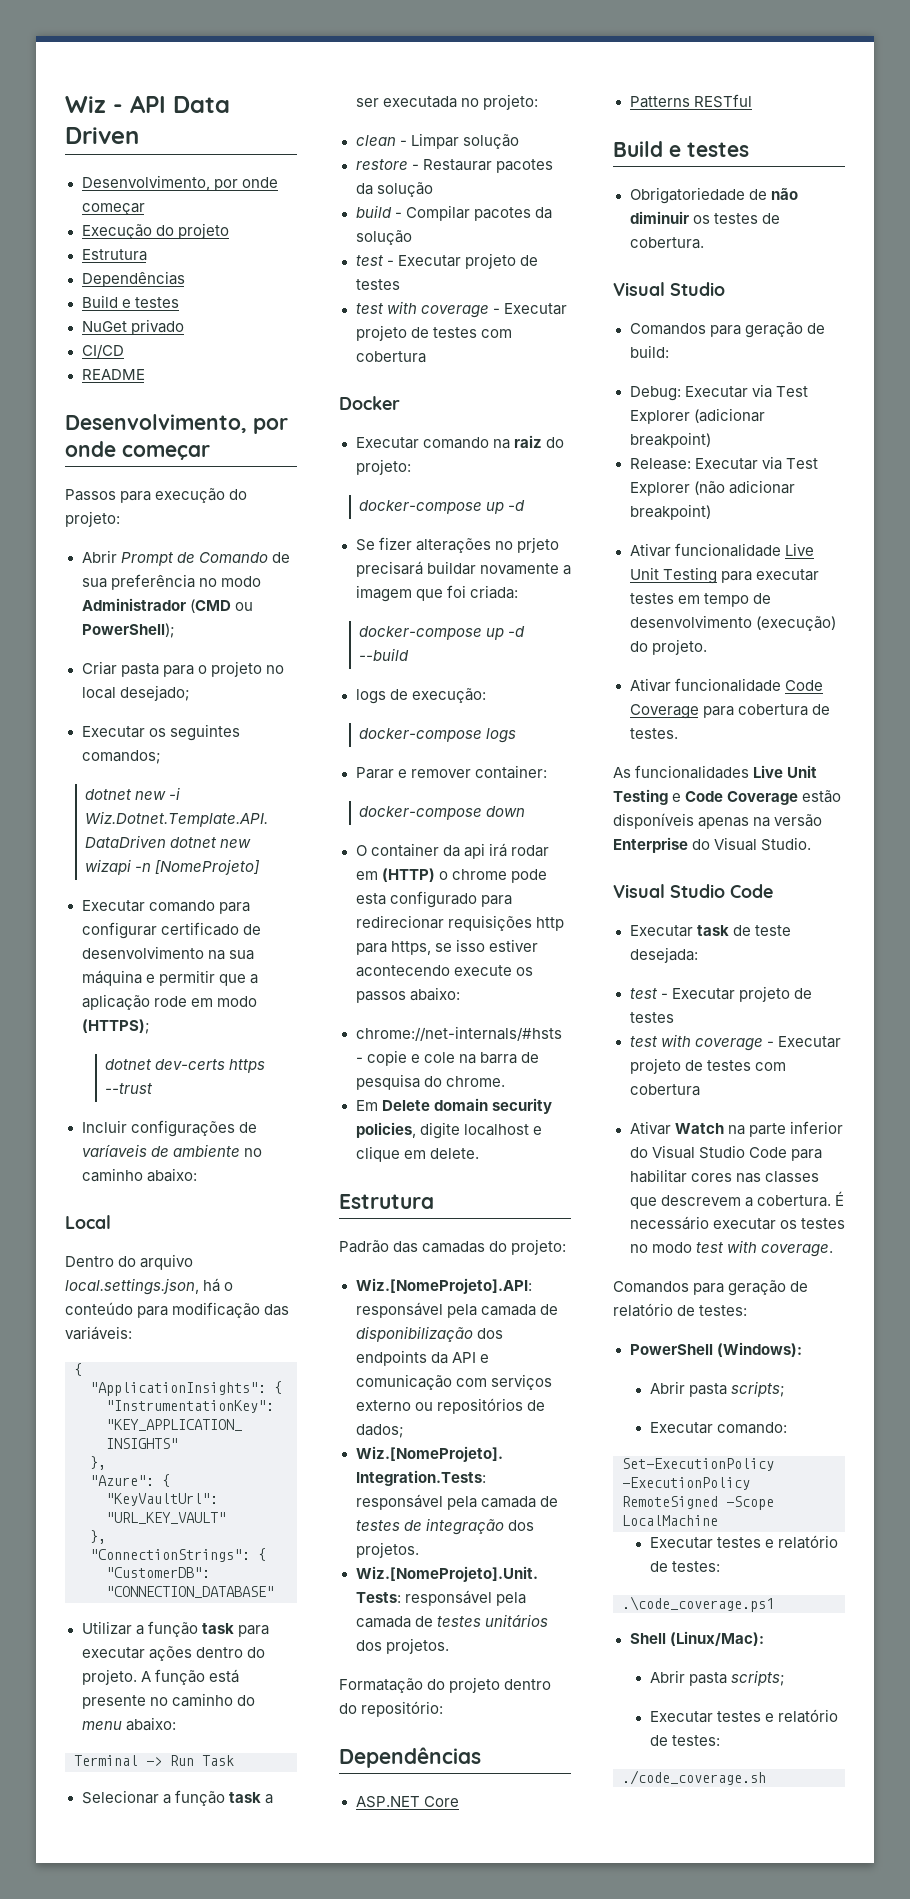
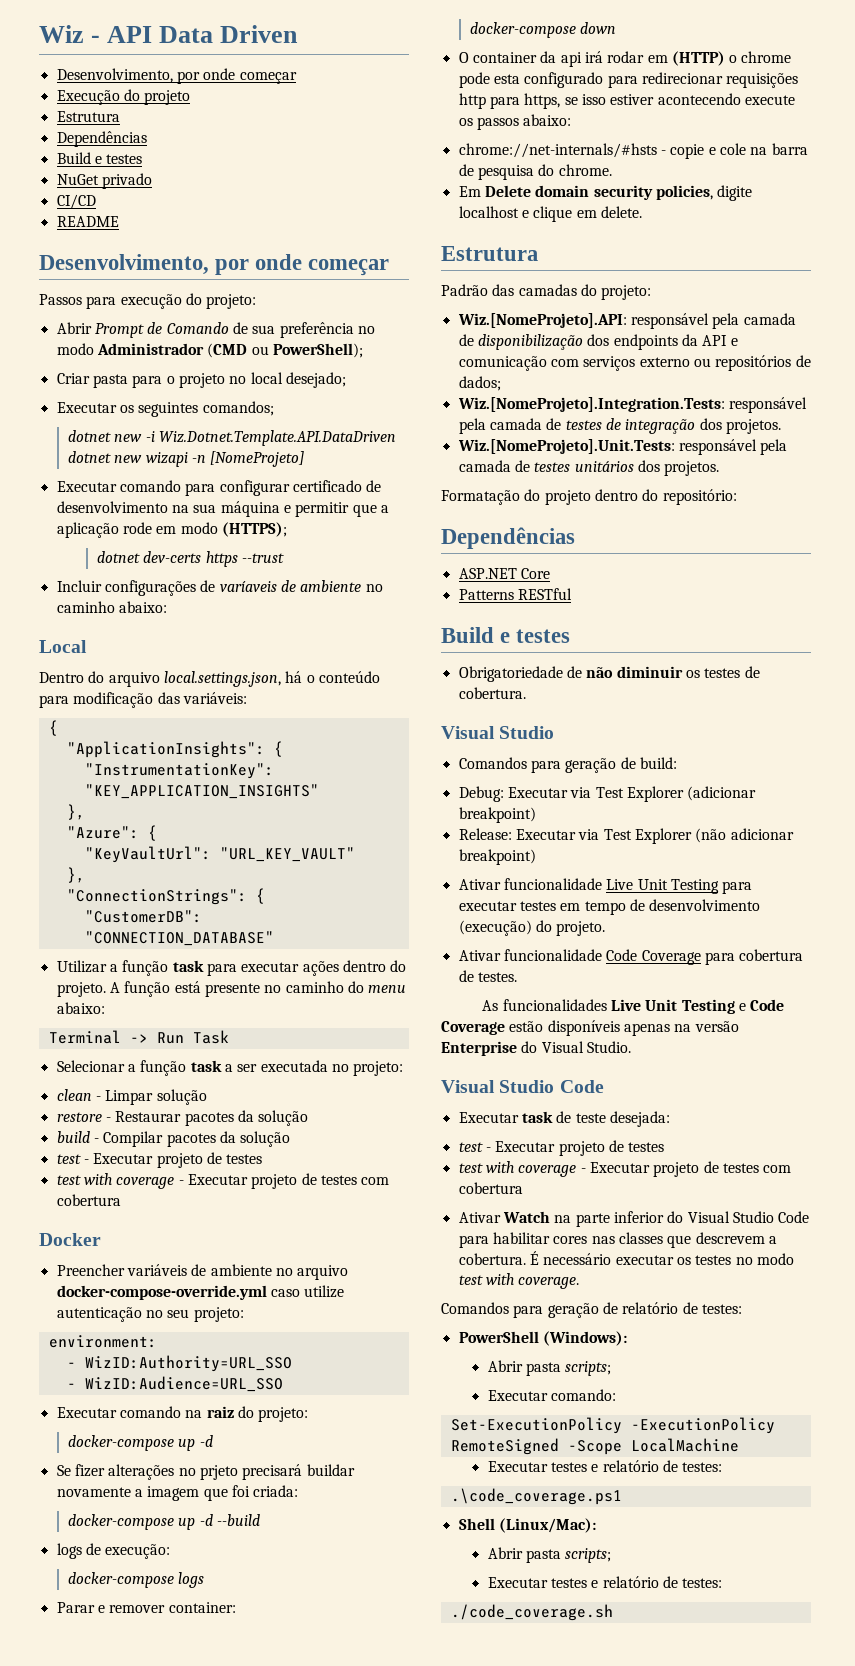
(400, 403) none -> [56,1264,349,1280] [56,1285,345,1300] [56,1307,244,1322] [48,1335,157,1348] [66,1355,292,1372] [66,1376,283,1392] // Preencher variáveis de ambiente no arquivo docker-compose-override.yml caso utilize autenticação no seu projeto: // environment: // - WizID:Authority=URL_SSO // - WizID:Audience=URL_SSO

